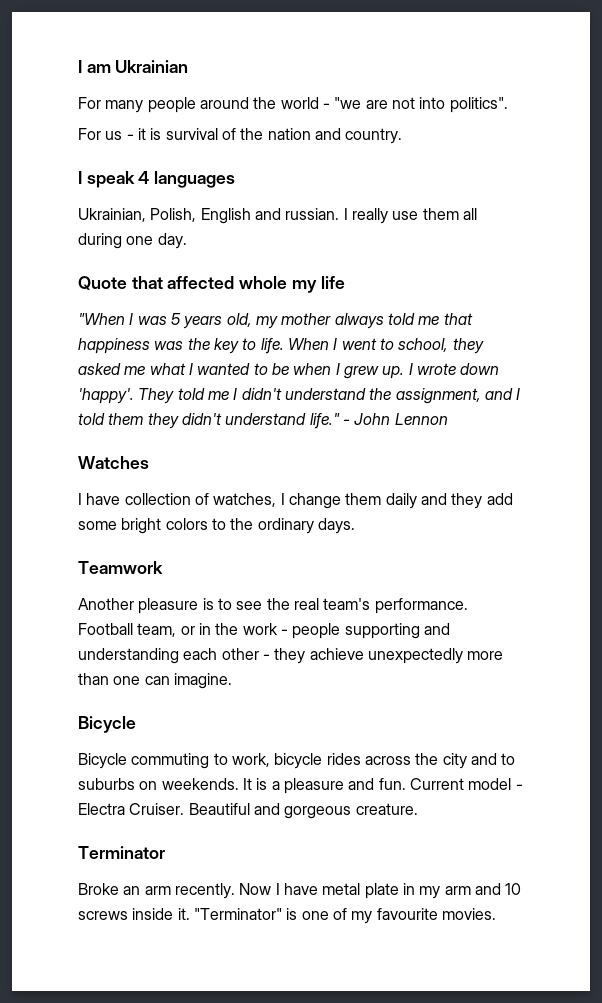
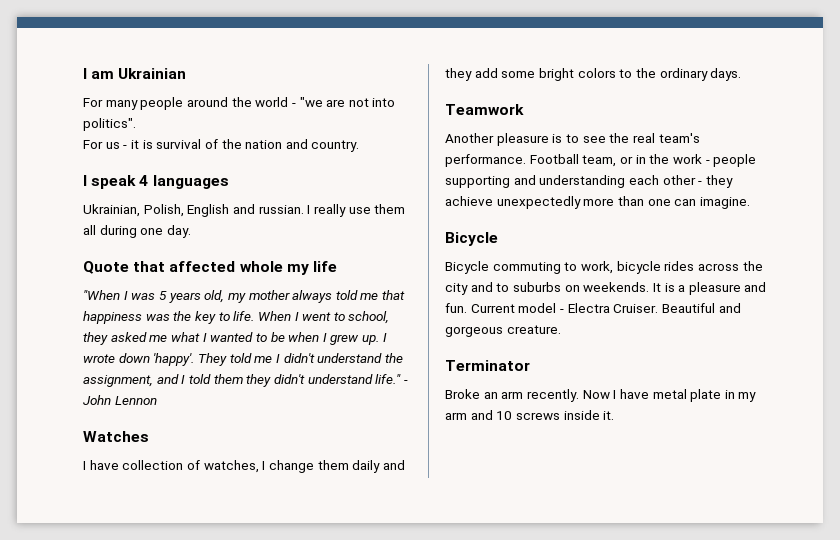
[193,908,496,924] "Terminator" is one of my favourite movies. -> (615, 415) none

